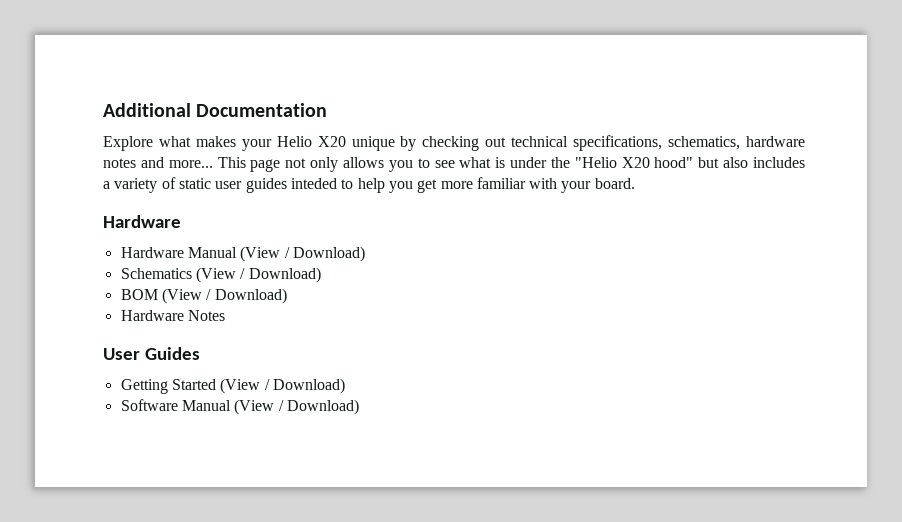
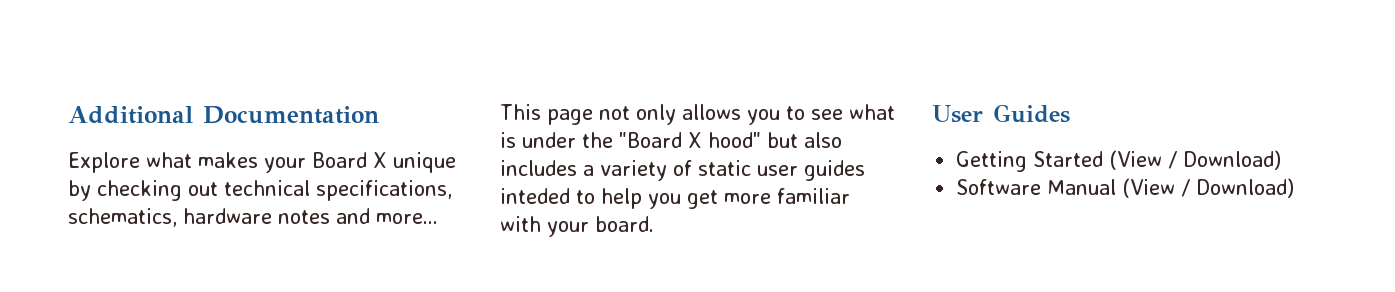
[276,136,346,147] Helio X20 -> [312,152,387,168] Board X
[574,157,650,168] "Helio X20 -> [619,132,702,148] "Board X
[103,215,181,228] [120,246,365,262] [120,267,321,283] [120,288,287,304] [120,310,225,321] // Hardware // Hardware Manual (View / Download) // Schematics (View / Download) // BOM (View / Download) // Hardware Notes -> (654, 224) none

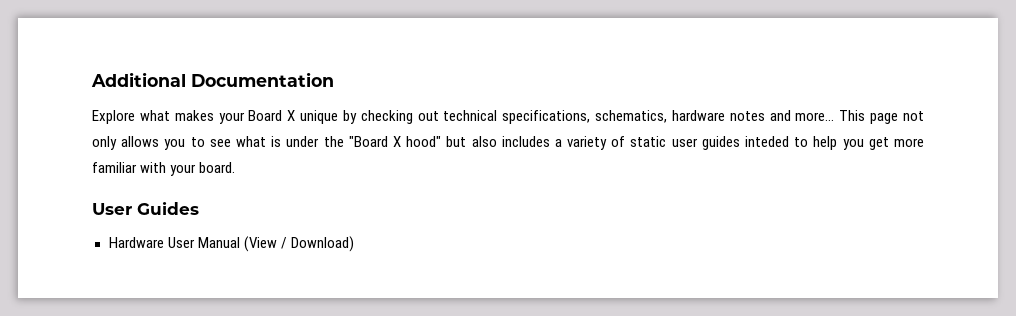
[956,150,1282,172] [956,179,1042,195] Getting Started (View / Download) // Software -> [108,237,195,248] Hardware User

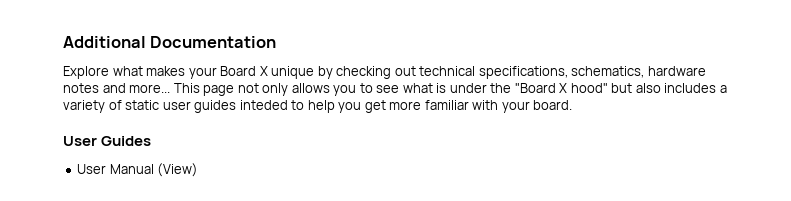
[108,237,164,248] Hardware -> (152, 141) none
[243,236,354,252] (View / Download) -> [157,163,199,177] (View)

